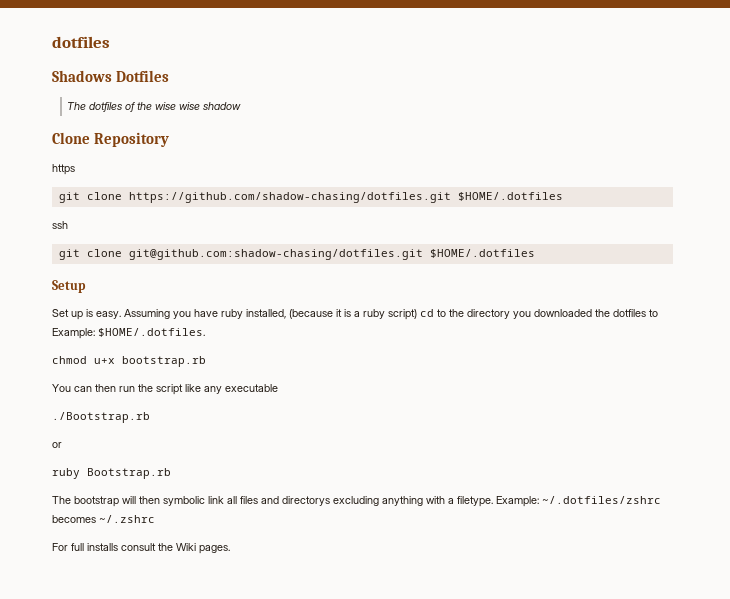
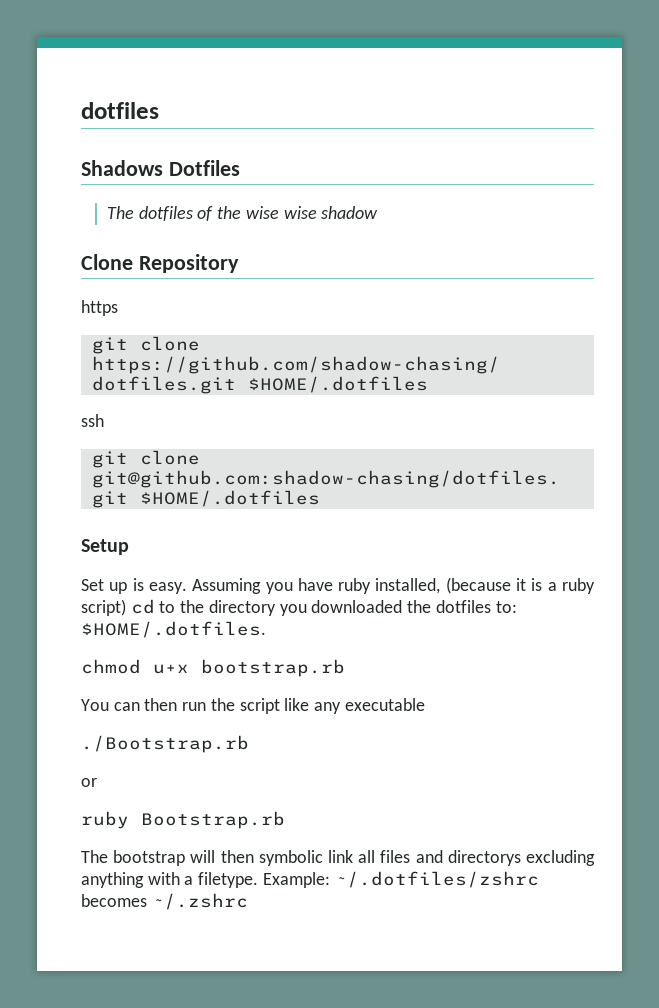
[649,309,658,317] [52,328,95,339] to Example: -> [495,601,517,613] to:
[52,543,230,554] // For full installs consult the Wiki pages. -> (248, 901) none

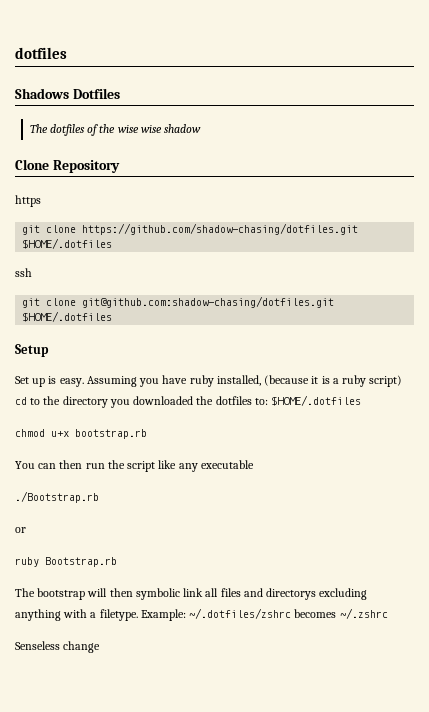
[81,621,266,638] $HOME/.dotfiles. -> [271,395,362,406] $HOME/.dotfiles
(248, 901) none -> [15,641,101,653] // Senseless change

